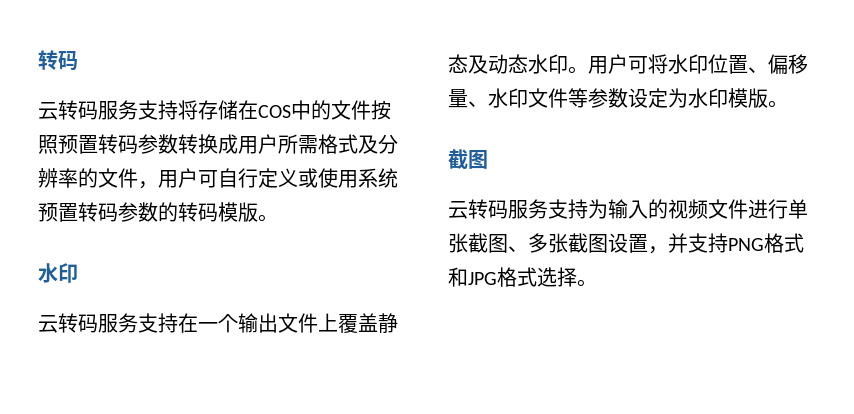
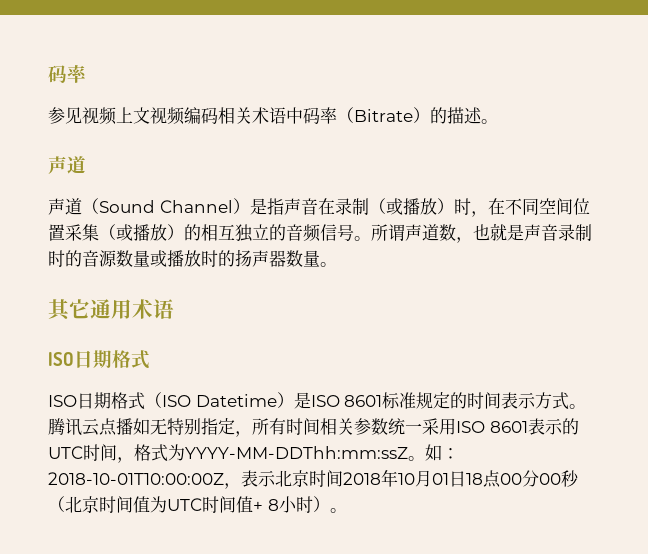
[38,50,78,71] [38,100,391,120] [38,134,398,154] [38,168,398,189] [38,202,278,222] [38,263,78,283] [38,313,398,333] [448,54,808,75] [448,88,788,108] [448,149,488,169] [448,199,808,219] [448,233,804,254] [448,267,577,287] 转码 // 云转码服务支持将存储在COS中的文件按照预置转码参数转换成用户所需格式及分辨率的文件，用户可自行定义或使用系统预置转码参数的转码模版。 // 水印 // 云转码服务支持在一个输出文件上覆盖静态及动态水印。用户可将水印位置、偏移量、水印文件等参数设定为水印模版。 // 截图 // 云转码服务支持为输入的视频文件进行单张截图、多张截图设置，并支持PNG格式和JPG格式选择 -> [48,65,86,83] [48,107,498,125] [48,156,86,174] [48,198,590,217] [48,223,592,243] [48,249,337,267] [48,299,174,321] [48,350,150,369] [48,392,587,410] [48,418,579,437] [48,444,459,463] [48,469,579,489] [48,496,330,513] 码率 // 参见视频上文视频编码相关术语中码率（Bitrate）的描述。 // 声道 // 声道（Sound Channel）是指声音在录制（或播放）时，在不同空间位置采集（或播放）的相互独立的音频信号。所谓声道数，也就是声音录制时的音源数量或播放时的扬声器数量。 // 其它通用术语 // ISO日期格式 // ISO日期格式（ISO Datetime）是ISO 8601标准规定的时间表示方式。腾讯云点播如无特别指定，所有时间相关参数统一采用ISO 8601表示的UTC时间，格式为YYYY-MM-DDThh:mm:ssZ。如：2018-10-01T10:00:00Z，表示北京时间2018年10月01日18点00分00秒（北京时间值为UTC时间值+ 8小时）

